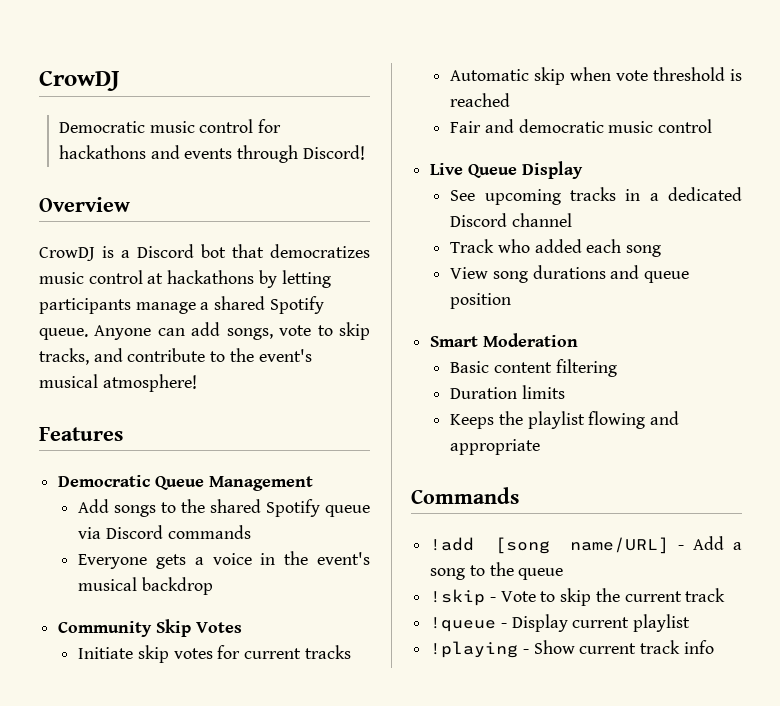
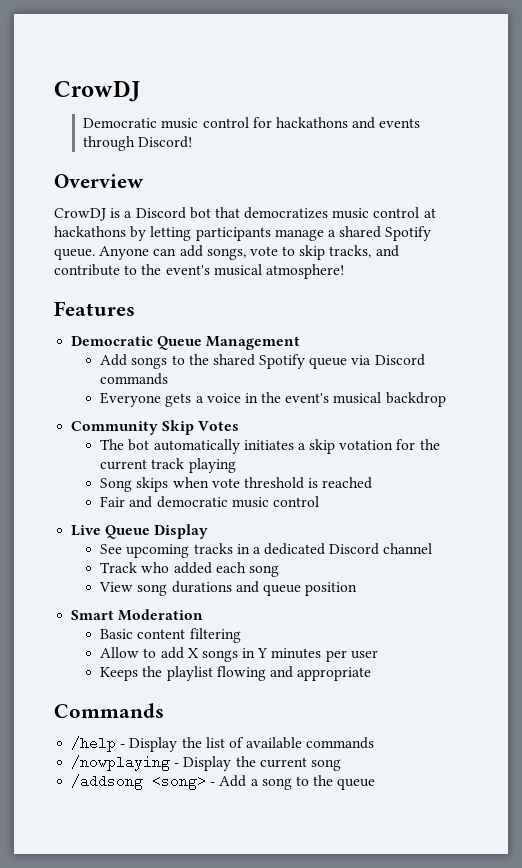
[78,645,351,663] [450,67,566,85] Initiate skip votes for current tracks // Automatic skip -> [100,439,440,454] [100,458,236,473] [100,477,169,492] The bot automatically initiates a skip votation for the current track playing // Song skips
[450,385,565,399] Duration limits -> [100,647,378,662] Allow to add X songs in Y minutes per user
[430,537,670,554] !add [song name/URL] -> [71,736,375,752] [71,755,341,771] [71,774,207,790] /help - Display the list of available commands // /nowplaying - Display the current song // /addsong <song>
[430,588,726,606] [430,614,691,632] [430,640,714,658] // !skip - Vote to skip the current track // !queue - Display current playlist // !playing - Show current track info -> (376, 784) none

